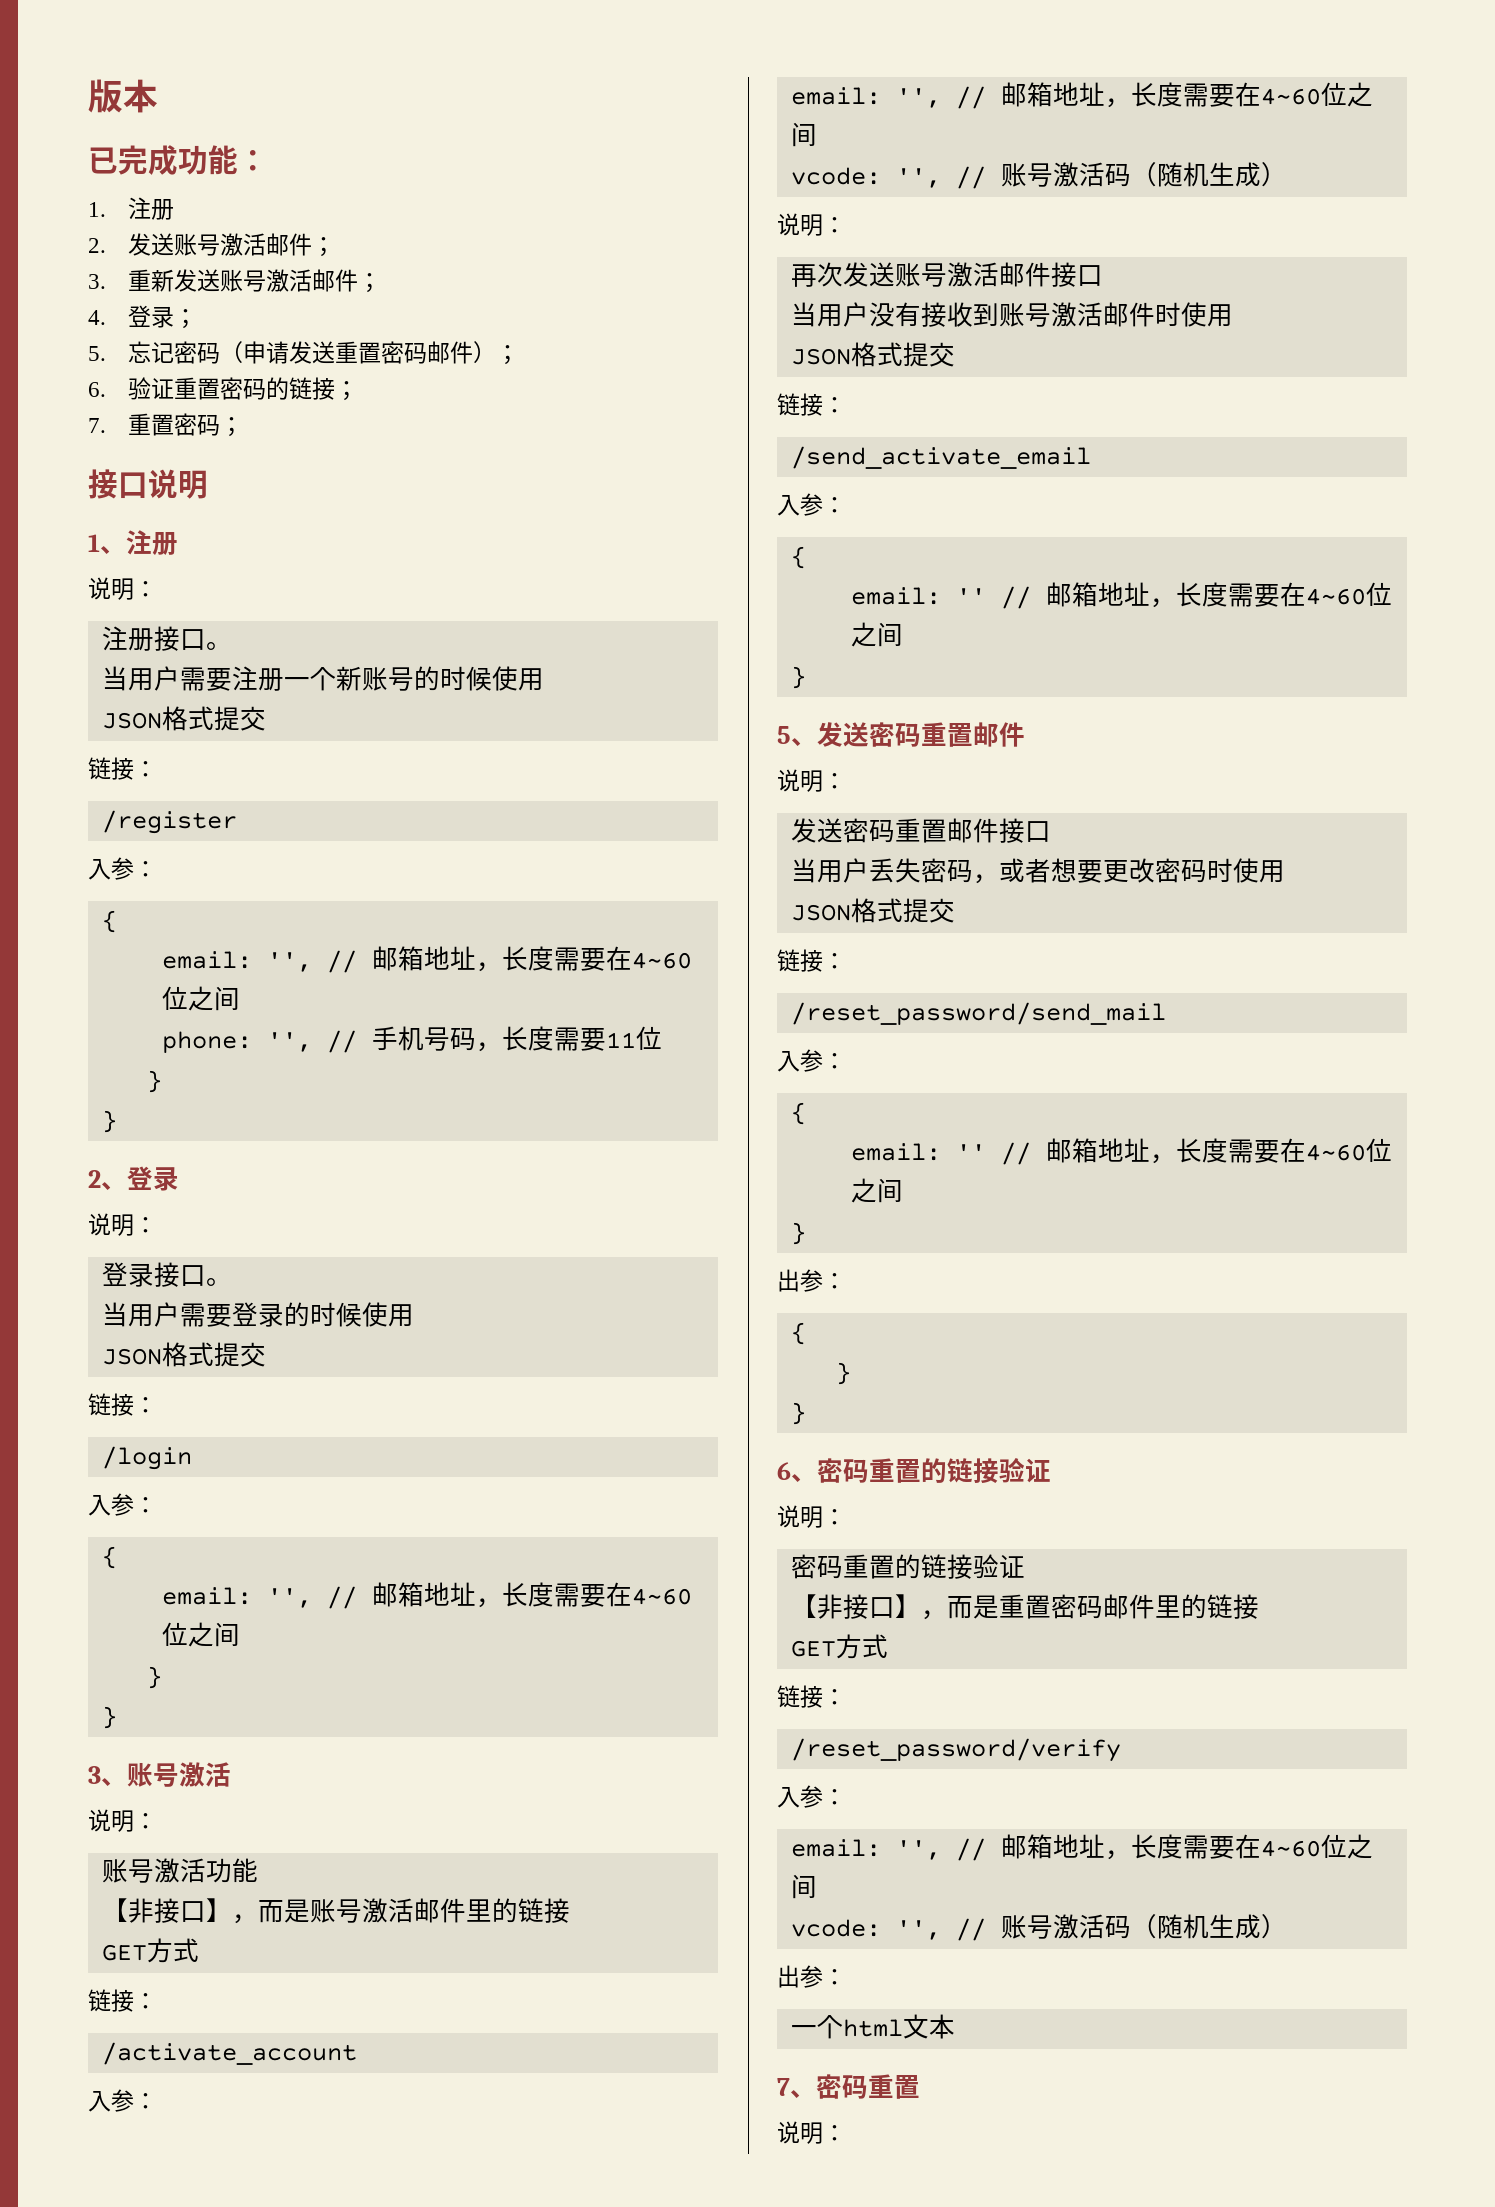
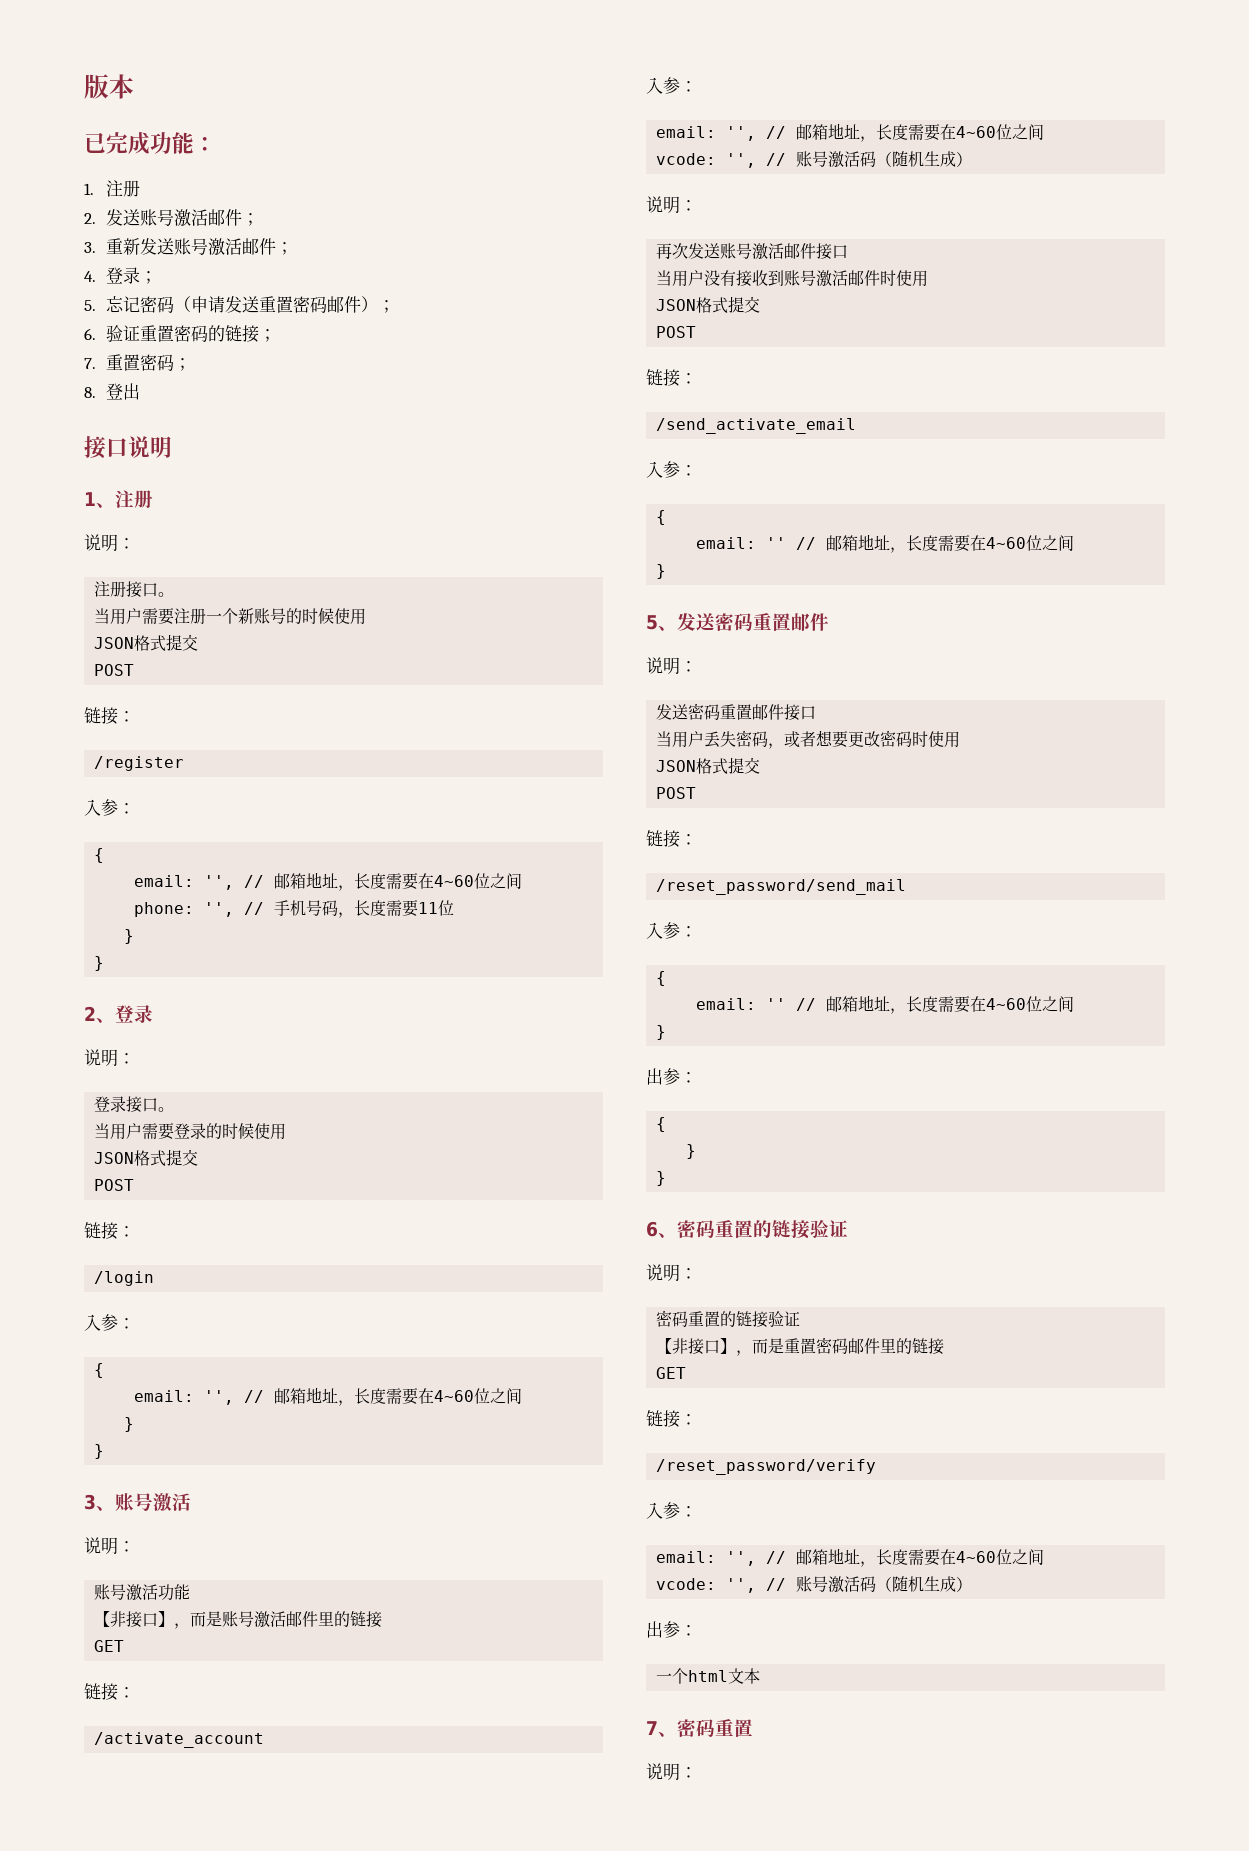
(243, 427) none -> [84,383,140,400] // 8.登出
(266, 718) none -> [94,664,135,676] // POST
(266, 1354) none -> [94,1179,135,1191] // POST
[146,1938,199,1963] 方式 -> (125, 1646) none
(955, 354) none -> [656,326,697,338] // POST
(955, 910) none -> [656,787,697,799] // POST
[835,1634,888,1659] 方式 -> (687, 1373) none

